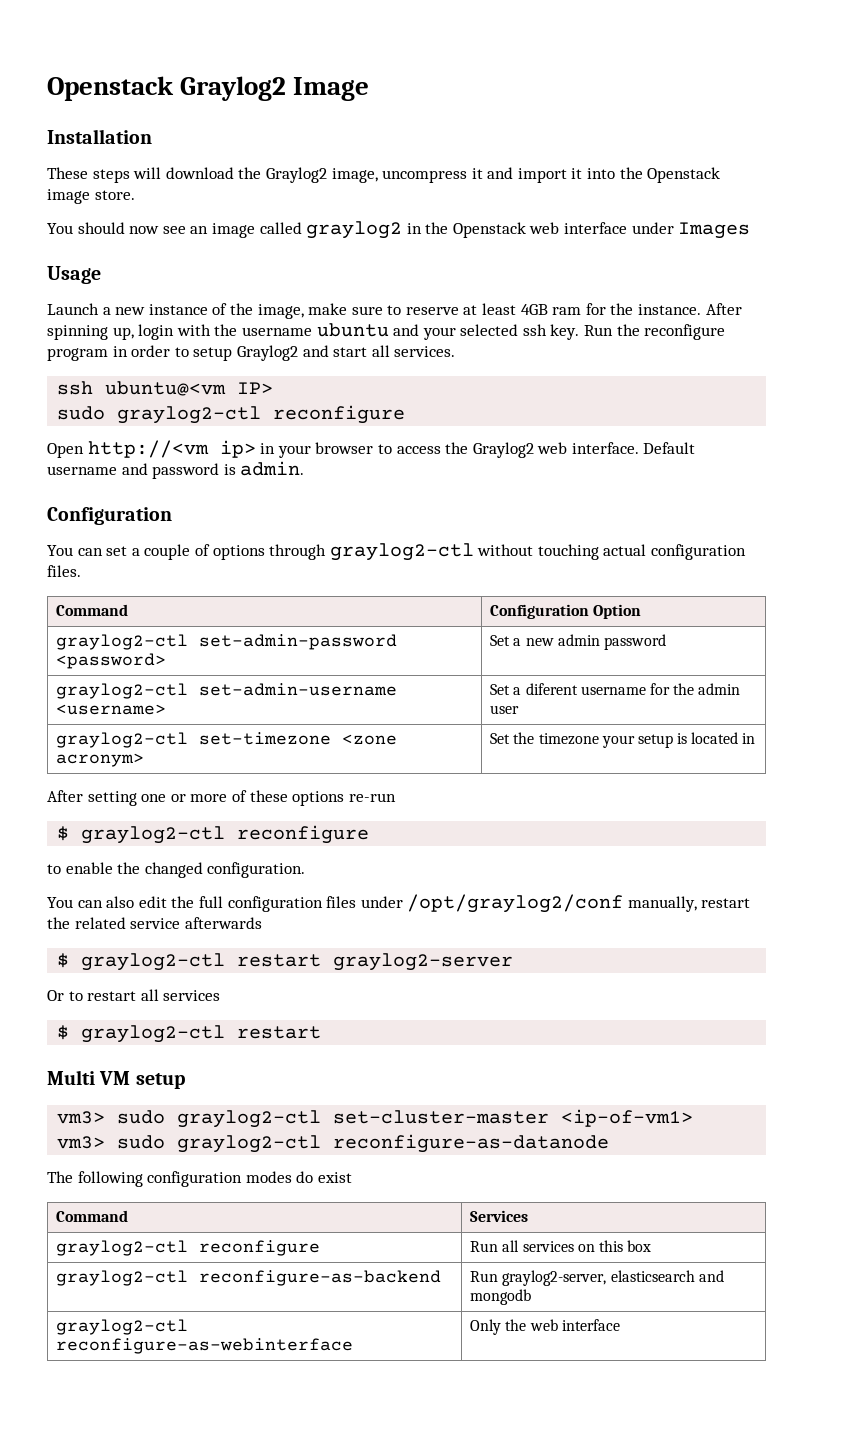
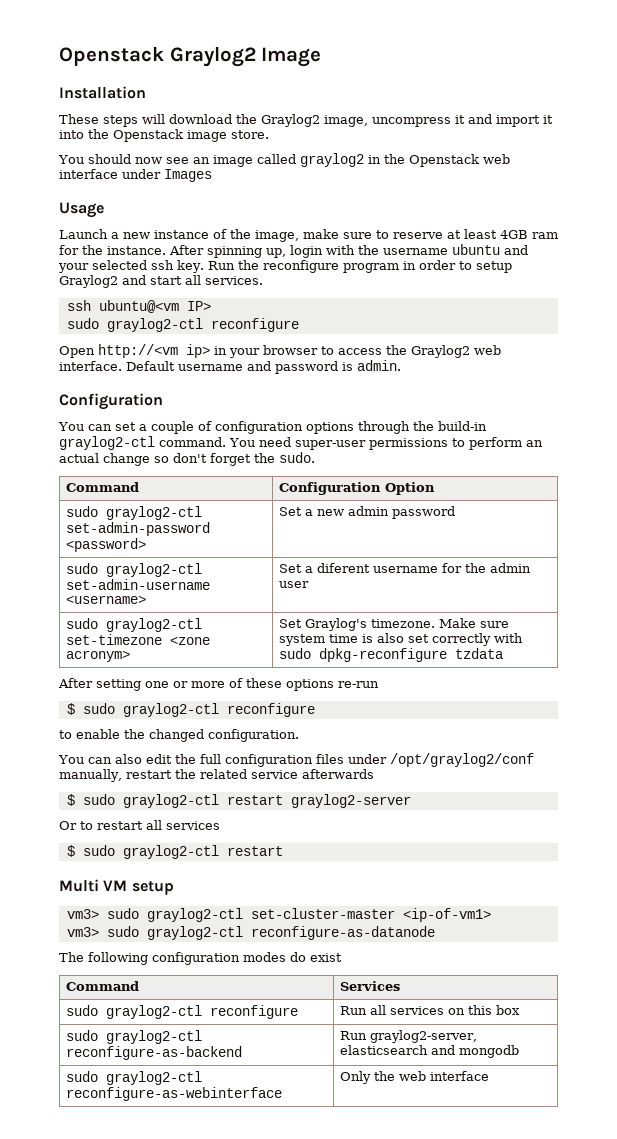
(210, 550) none -> [214,421,303,434] configuration
[329,543,747,561] [47,565,81,577] graylog2-ctl without touching actual configuration files. -> [412,421,487,431] [59,436,543,450] [59,452,315,466] the build-in graylog2-ctl command. You need super-user permissions to perform an actual change so don't forget the sudo.
(642, 611) none -> [65,506,98,517] sudo
(666, 642) none -> [65,563,98,574] sudo
(520, 709) none -> [65,618,98,629] sudo
[513,732,756,748] the timezone your setup is located in -> [304,618,509,631] [278,633,523,646] [278,648,503,662] Graylog's timezone. Make sure system time is also set correctly with sudo dpkg-reconfigure tzdata
(70, 833) none -> [82,703,115,714] sudo
(70, 960) none -> [82,794,115,805] sudo
(70, 1032) none -> [82,845,115,856] sudo
(529, 1216) none -> [65,1005,98,1016] sudo
(652, 1246) none -> [65,1030,98,1041] sudo
(532, 1297) none -> [65,1071,98,1082] sudo

